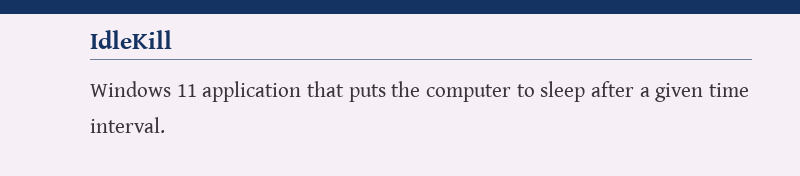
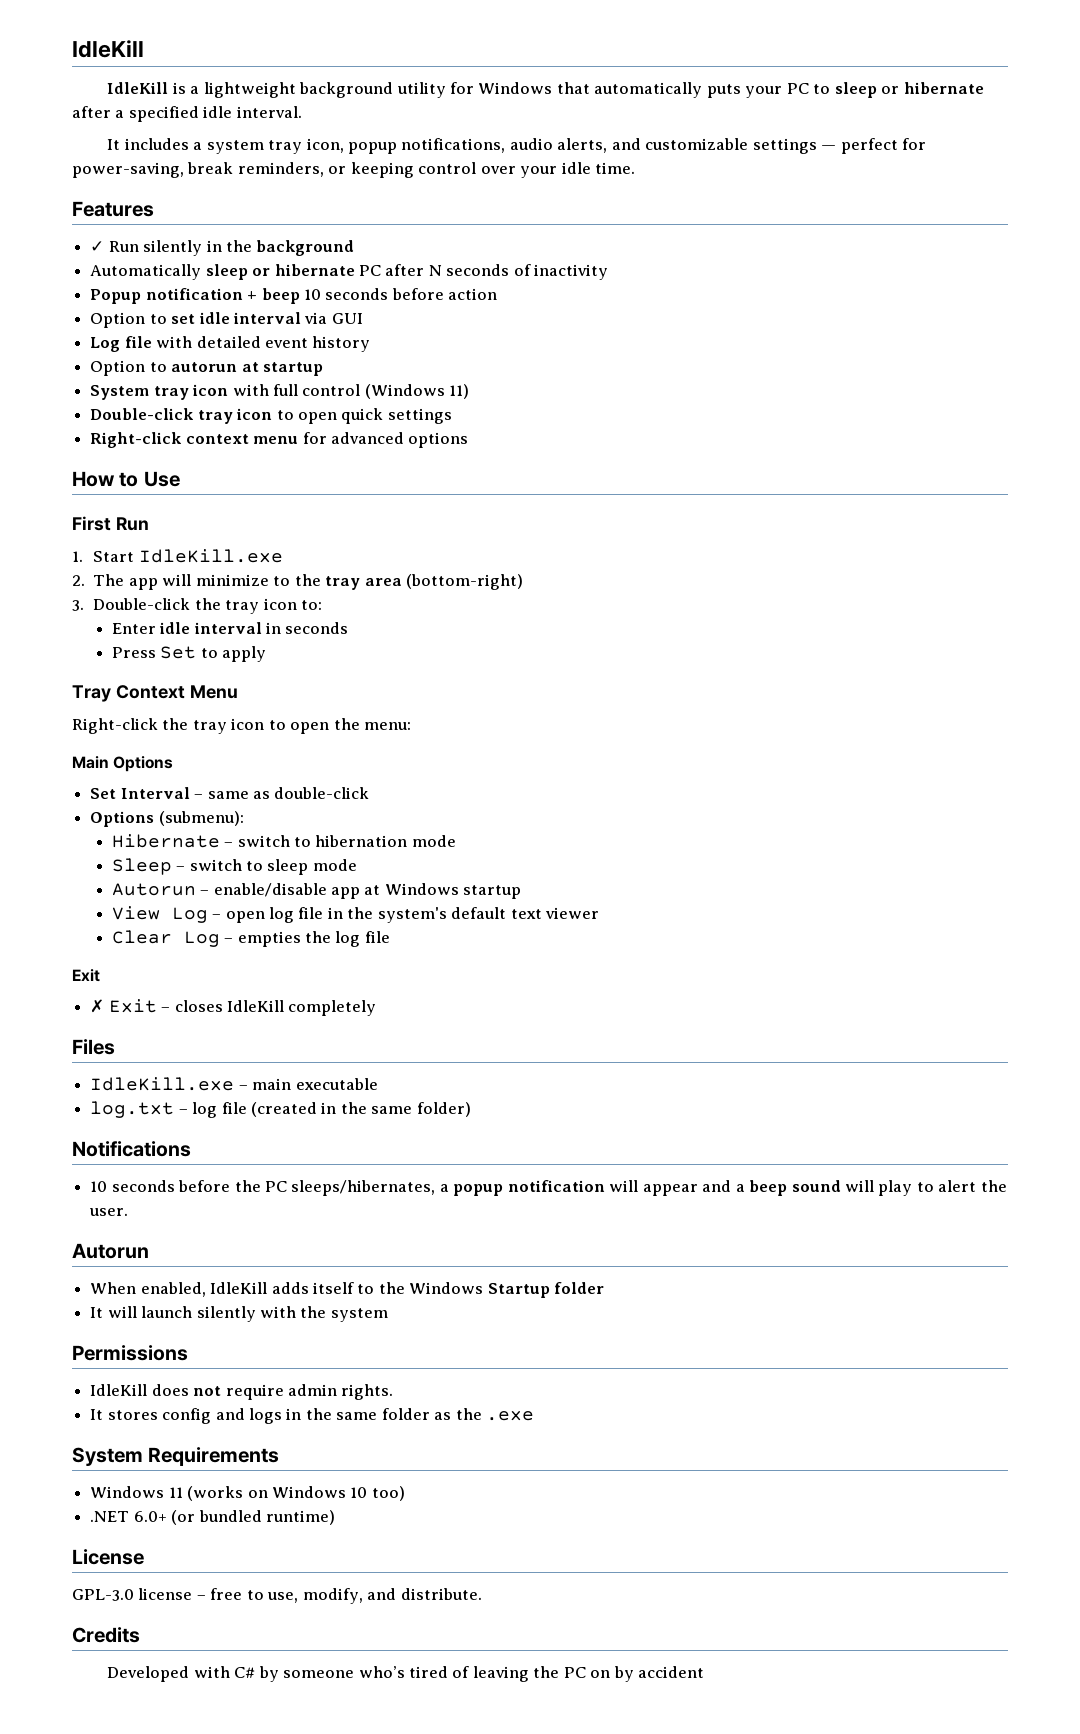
[90,81,750,102] [90,117,165,133] Windows 11 application that puts the computer to sleep after a given time interval. -> [107,82,984,98] [72,106,302,122] [107,138,927,154] [72,162,636,178] [72,201,154,217] [90,240,355,256] [90,264,609,280] [90,288,498,304] [90,312,363,328] [90,336,371,352] [90,360,323,376] [90,384,470,400] [90,408,452,424] [90,432,469,448] [72,471,180,487] [72,516,149,531] [72,549,283,563] [72,574,524,590] [72,598,323,614] [111,622,349,634] [111,646,266,662] [72,685,238,702] [72,718,412,734] [72,756,174,772] [90,787,370,799] [90,811,244,827] [111,834,456,848] [111,858,357,875] [111,883,522,899] [111,906,600,923] [111,930,390,947] [72,969,100,982] [90,999,377,1016] [72,1039,115,1055] [90,1077,378,1091] [90,1101,471,1118] [72,1141,191,1157] [90,1180,1007,1196] [89,1208,129,1216] [72,1243,149,1259] [90,1282,605,1298] [90,1306,388,1322] [72,1345,188,1361] [90,1384,394,1400] [90,1408,535,1424] [72,1447,280,1466] [90,1486,405,1501] [90,1510,335,1525] [72,1549,144,1565] [72,1588,482,1604] [72,1627,140,1643] [107,1666,705,1682] IdleKill is a lightweight background utility for Windows that automatically puts your PC to sleep or hibernate after a specified idle interval. // It includes a system tray icon, popup notifications, audio alerts, and customizable settings — perfect for power-saving, break reminders, or keeping control over your idle time. // Features // ✓ Run silently in the background // Automatically sleep or hibernate PC after N seconds of inactivity // Popup notification + beep 10 seconds before action // Option to set idle interval via GUI // Log file with detailed event history // Option to autorun at startup // System tray icon with full control (Windows 11) // Double-click tray icon to open quick settings // Right-click context menu for advanced options // How to Use // First Run // 1. Start IdleKill.exe // 2. The app will minimize to the tray area (bottom-right) // 3. Double-click the tray icon to: // Enter idle interval in seconds // Press Set to apply // Tray Context Menu // Right-click the tray icon to open the menu: // Main Options // Set Interval – same as double-click // Options (submenu): // Hibernate – switch to hibernation mode // Sleep – switch to sleep mode // Autorun – enable/disable app at Windows startup // View Log – open log file in the system's default text viewer // Clear Log – empties the log file // Exit // ✗ Exit – closes IdleKill completely // Files // IdleKill.exe – main executable // log.txt – log file (created in the same folder) // Notifications // 10 seconds before the PC sleeps/hibernates, a popup notification will appear and a beep sound will play to alert the user. // Autorun // When enabled, IdleKill adds itself to the Windows Startup folder // It will launch silently with the system // Permissions // IdleKill does not require admin rights. // It stores config and logs in the same folder as the .exe // System Requirements // Windows 11 (works on Windows 10 too) // .NET 6.0+ (or bundled runtime) // License // GPL-3.0 license – free to use, modify, and distribute. // Credits // Developed with C# by someone who’s tired of leaving the PC on by accident

